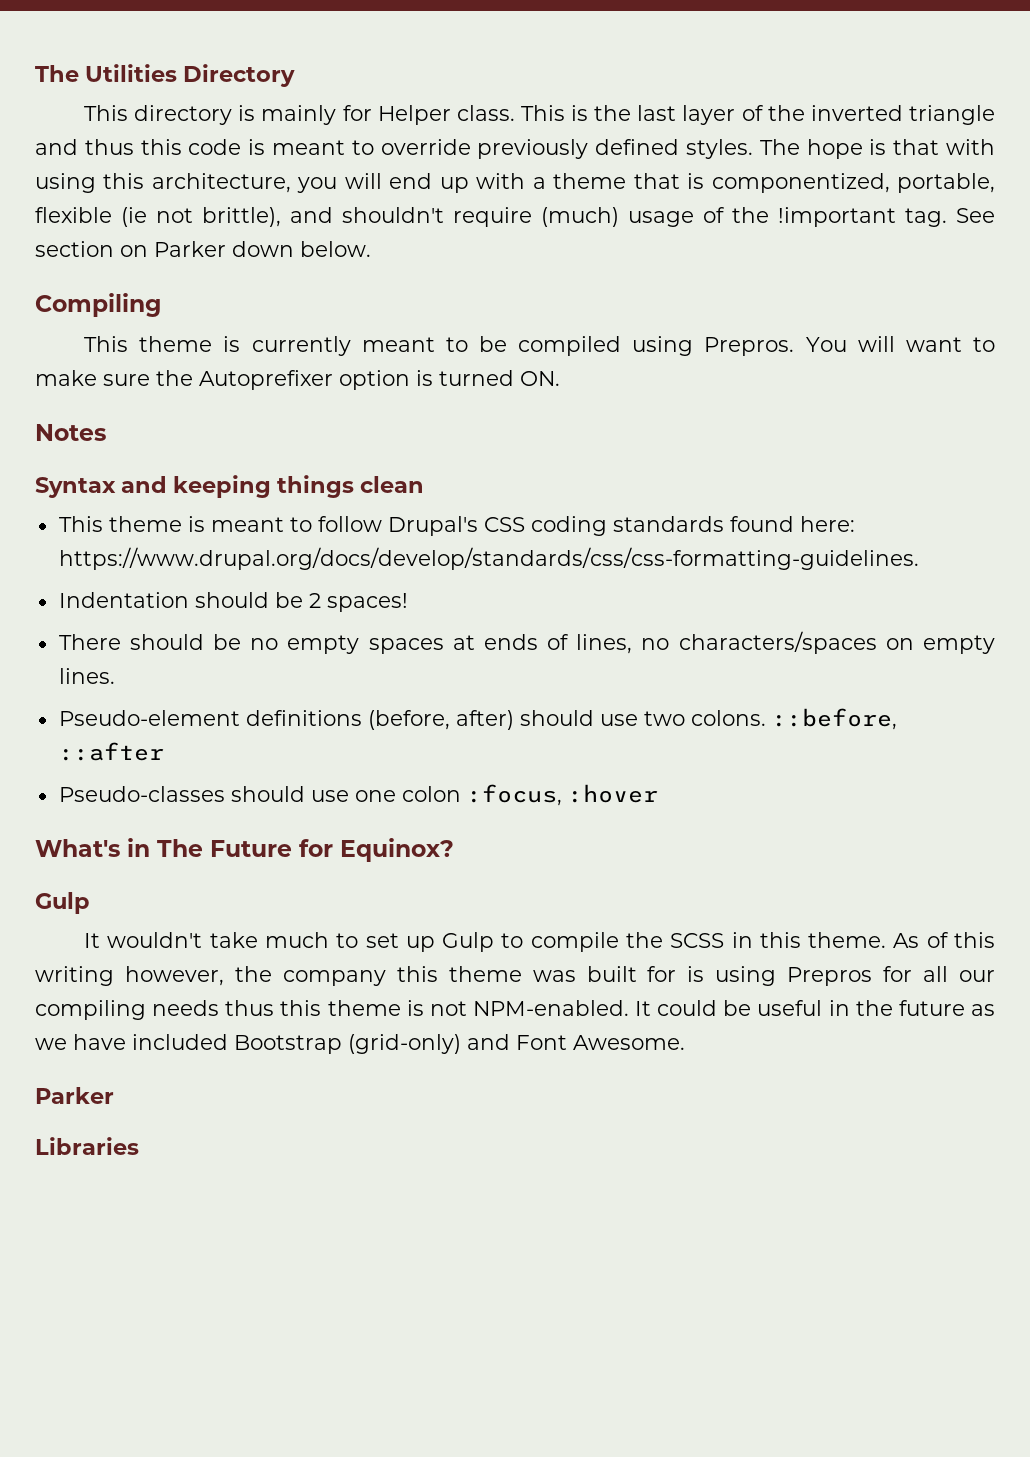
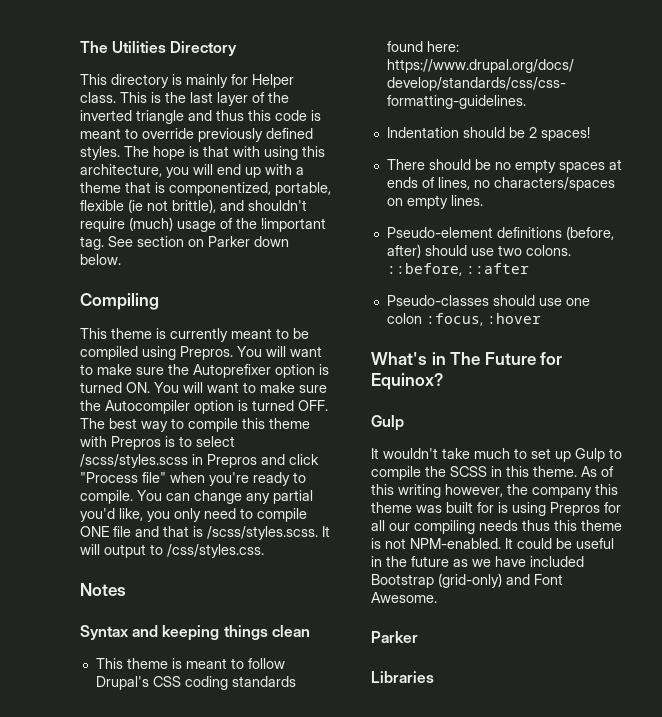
(560, 378) none -> [154,382,327,393] [80,400,328,414] [80,418,310,432] [80,436,235,450] [80,454,319,468] [80,472,306,486] [80,490,313,504] [80,508,307,522] [80,526,330,540] [80,544,264,558] You will want to make sure the Autocompiler option is turned OFF. The best way to compile this theme with Prepros is to select /scss/styles.scss in Prepros and click "Process file" when you're ready to compile. You can change any partial you'd like, you only need to compile ONE file and that is /scss/styles.scss. It will output to /css/styles.css.

